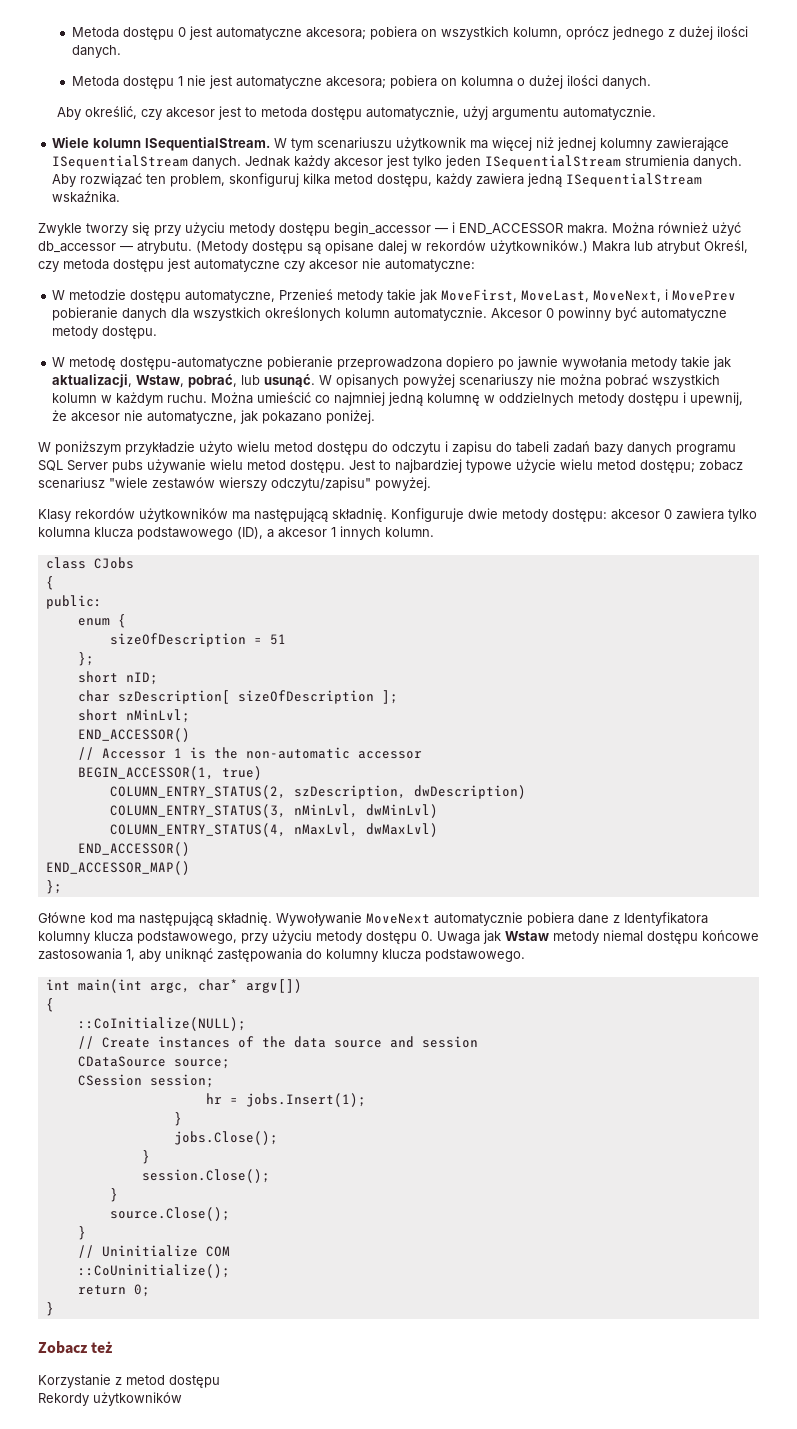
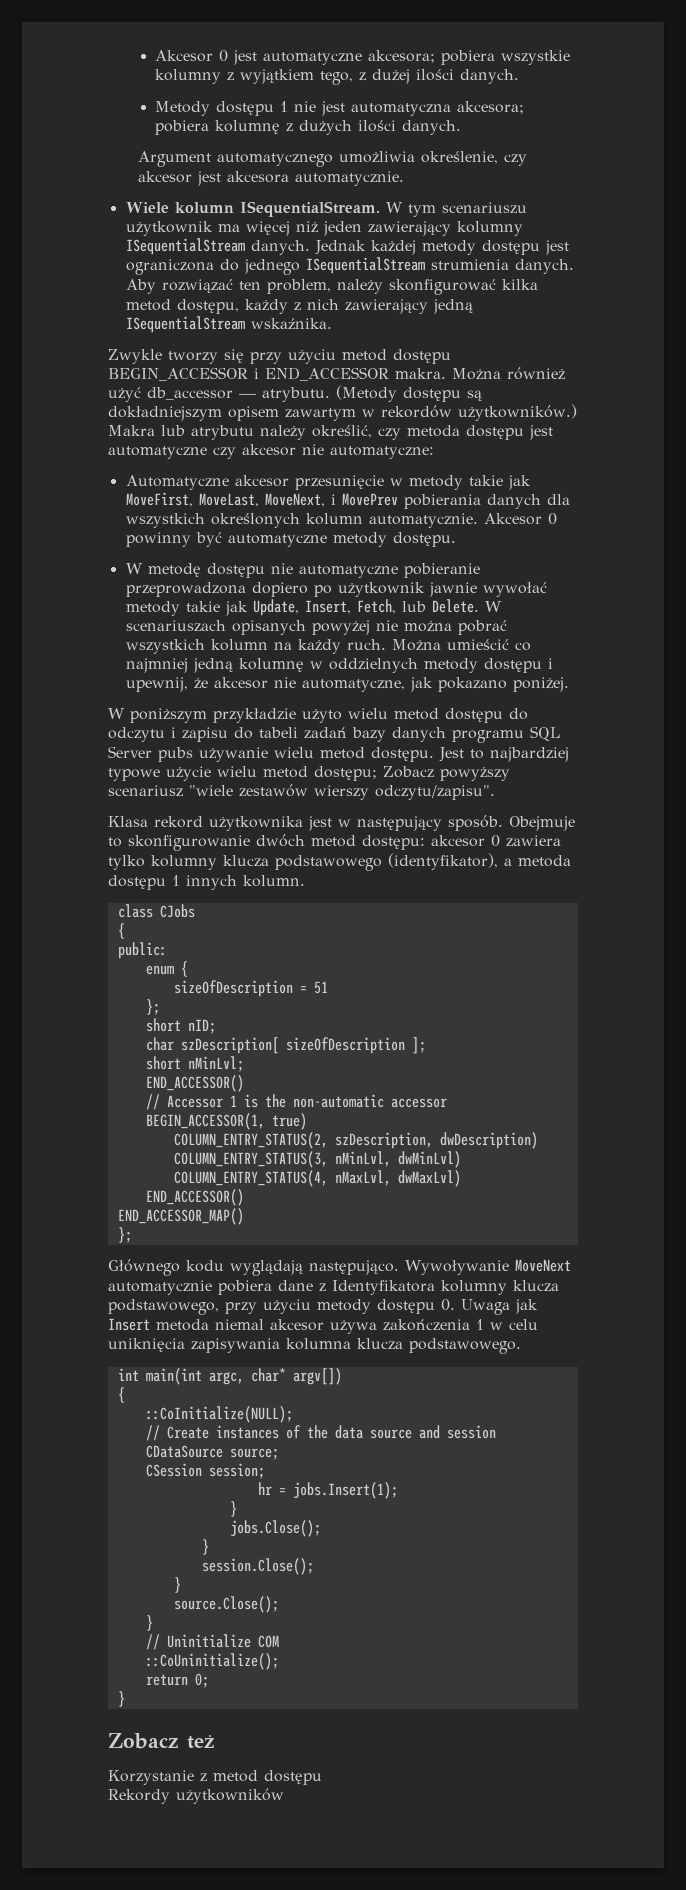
[71,27,174,40] Metoda dostępu -> [155,50,214,62] Akcesor
[420,26,664,40] on wszystkich kolumn, oprócz jednego -> [501,50,571,65] [155,69,354,85] wszystkie kolumny z wyjątkiem tego,
[71,76,119,87] Metoda -> [155,101,211,116] Metody
[235,75,651,89] [57,106,560,120] automatyczne akcesora; pobiera on kolumna o dużej ilości danych. // Aby określić, czy akcesor jest to metoda dostępu automatycznie, użyj argumentu -> [351,101,525,116] [155,120,462,135] [137,151,527,167] [137,171,289,186] automatyczna akcesora; pobiera kolumnę z dużych ilości danych. // Argument automatycznego umożliwia określenie, czy akcesor jest akcesora
[557,137,730,151] [52,155,482,169] jednej kolumny zawierające ISequentialStream danych. Jednak każdy akcesor jest tylko jeden -> [322,221,523,236] [125,238,569,255] [125,259,300,275] jeden zawierający kolumny ISequentialStream danych. Jednak każdej metody dostępu jest ograniczona do jednego
[229,173,300,187] skonfiguruj -> [336,279,496,295] należy skonfigurować
[476,173,525,185] zawiera -> [293,299,428,314] z nich zawierający
[229,222,448,236] metody dostępu begin_accessor — -> [342,349,451,364] [108,367,248,381] metod dostępu BEGIN_ACCESSOR
[325,240,407,254] opisane dalej -> [108,406,356,421] dokładniejszym opisem zawartym
[657,240,748,254] atrybut Określ, -> [191,425,372,440] atrybutu należy określić,
[52,289,334,303] W metodzie dostępu automatyczne, Przenieś -> [125,475,403,490] Automatyczne akcesor przesunięcie w
[52,307,119,321] pobieranie -> [403,494,481,509] pobierania
[120,357,264,370] dostępu-automatyczne -> [206,563,398,578] dostępu nie automatyczne
[517,356,732,370] [52,374,333,388] jawnie wywołania metody takie jak aktualizacji, Wstaw, pobrać, lub usunąć. W -> [337,582,547,597] [125,599,502,616] [125,620,226,632] użytkownik jawnie wywołać metody takie jak Update, Insert, Fetch, lub Delete. W scenariuszach
[459,374,534,388] scenariuszy -> (370, 627) none
[101,392,208,406] w każdym ruchu. -> [273,639,386,654] na każdy ruch.
[699,460,743,471] zobacz -> [383,766,510,781] Zobacz powyższy
[271,477,431,491] [38,508,548,522] odczytu/zapisu" powyżej. // Klasy rekordów użytkowników ma następującą składnię. Konfiguruje dwie metody -> [375,785,495,800] [108,815,575,831] [108,834,356,851] odczytu/zapisu". // Klasa rekord użytkownika jest w następujący sposób. Obejmuje to skonfigurowanie dwóch metod
[38,527,90,538] kolumna -> [151,855,217,870] kolumny
[237,527,327,539] (ID), a akcesor -> [388,853,571,870] [108,875,166,890] (identyfikator), a metoda dostępu
[38,912,272,926] Główne kod ma następującą składnię. -> [108,1259,399,1276] Głównego kodu wyglądają następująco.
[505,930,759,944] [38,948,378,962] Wstaw metody niemal dostępu końcowe zastosowania 1, aby uniknąć zastępowania do kolumny -> [108,1318,538,1334] [108,1338,351,1353] Insert metoda niemal akcesor używa zakończenia 1 w celu uniknięcia zapisywania kolumna

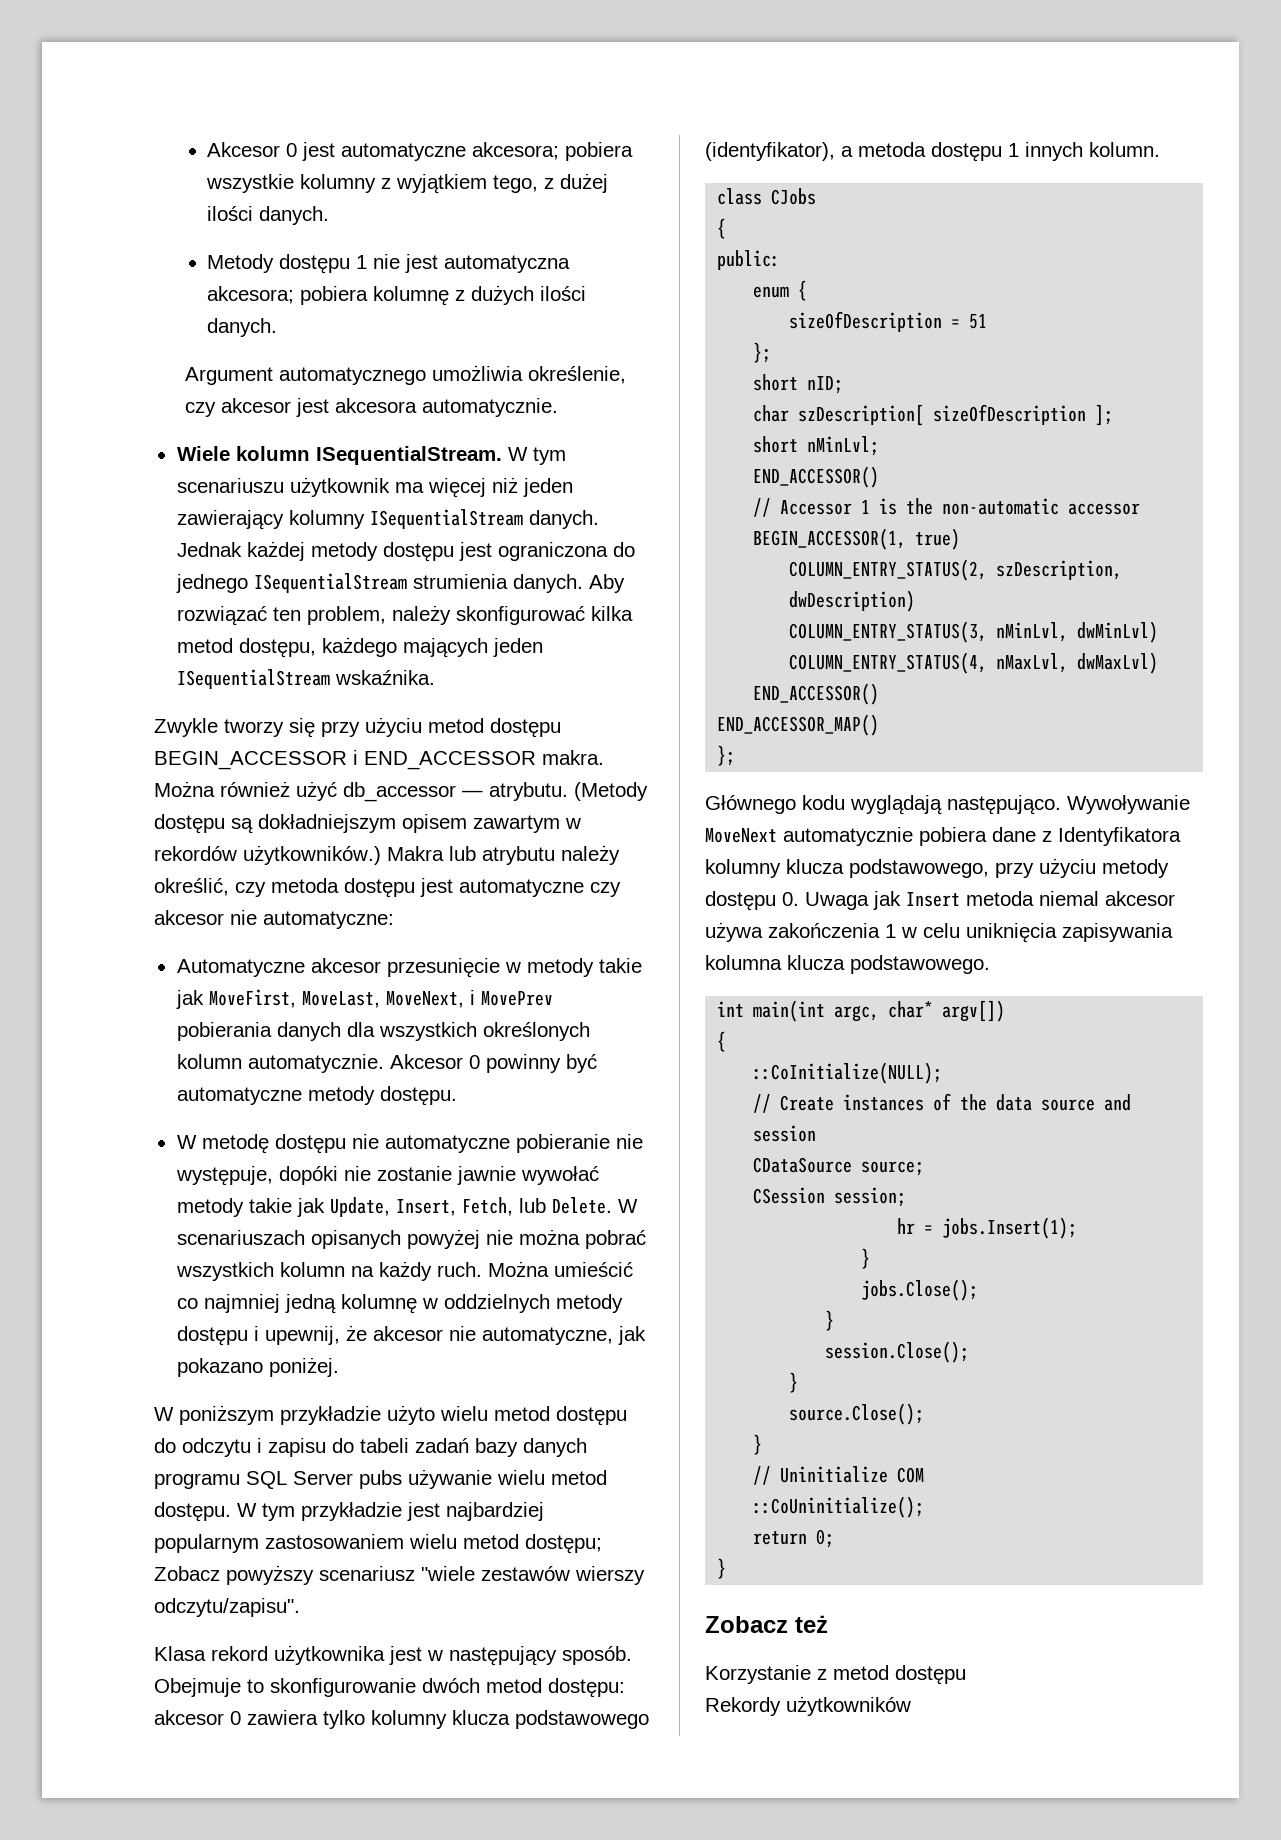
[244,299,473,314] każdy z nich zawierający jedną -> [321,637,543,658] każdego mających jeden
[125,582,425,597] przeprowadzona dopiero po użytkownik -> [615,1134,643,1149] [175,1166,452,1186] nie występuje, dopóki nie zostanie
[439,747,569,762] [108,766,211,781] Jest to najbardziej typowe użycie -> [237,1502,544,1521] [154,1534,404,1553] W tym przykładzie jest najbardziej popularnym zastosowaniem

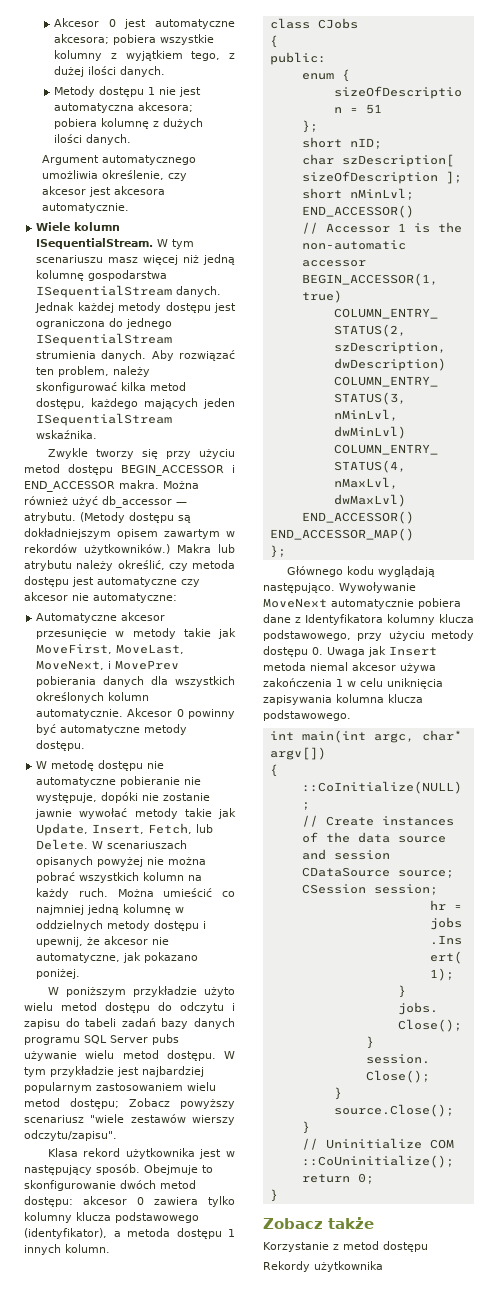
[289,477,573,498] [176,510,365,530] użytkownik ma więcej niż jeden zawierający kolumny -> [108,254,235,265] [36,270,168,281] masz więcej niż jedną kolumnę gospodarstwa
[795,1615,828,1633] też -> [328,1217,374,1229] także
[786,1696,911,1716] użytkowników -> [314,1261,383,1272] użytkownika

